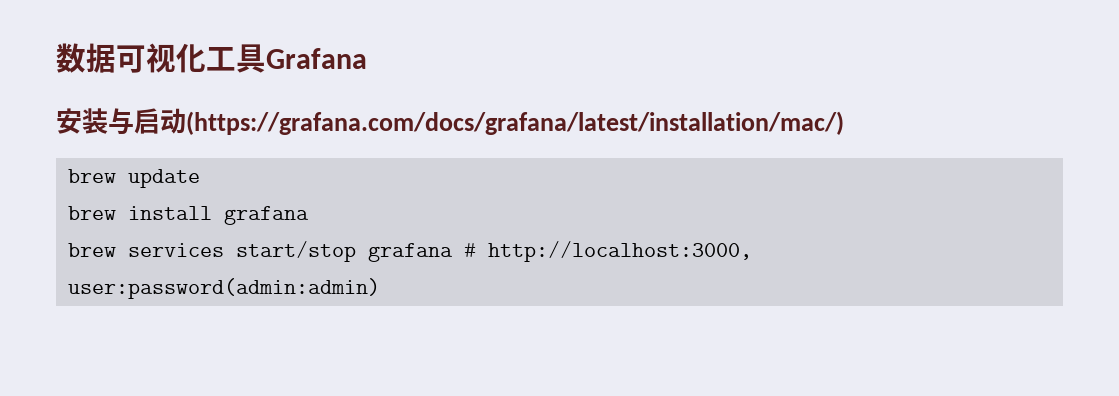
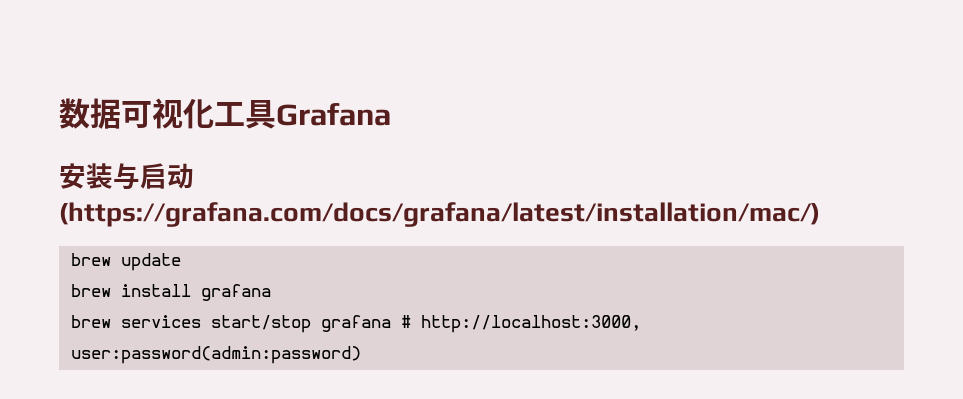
[68,278,380,299] user:password(admin:admin) -> [71,346,362,364] user:password(admin:password)

